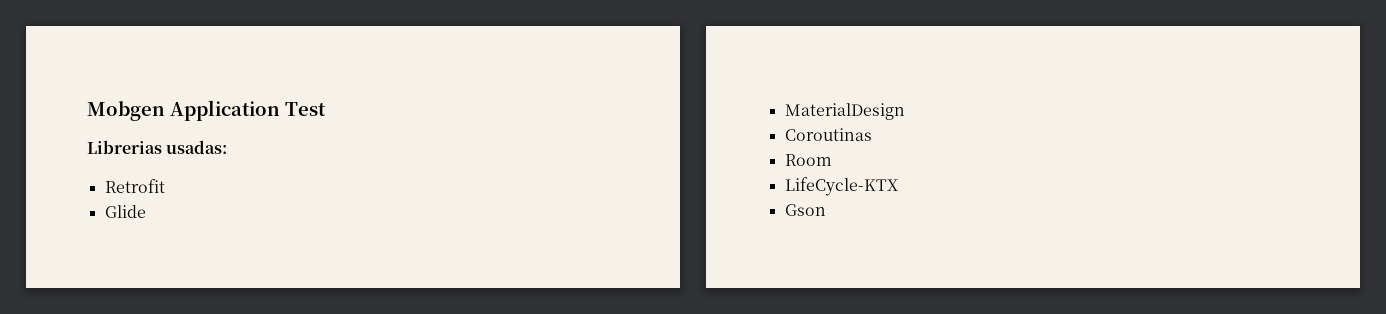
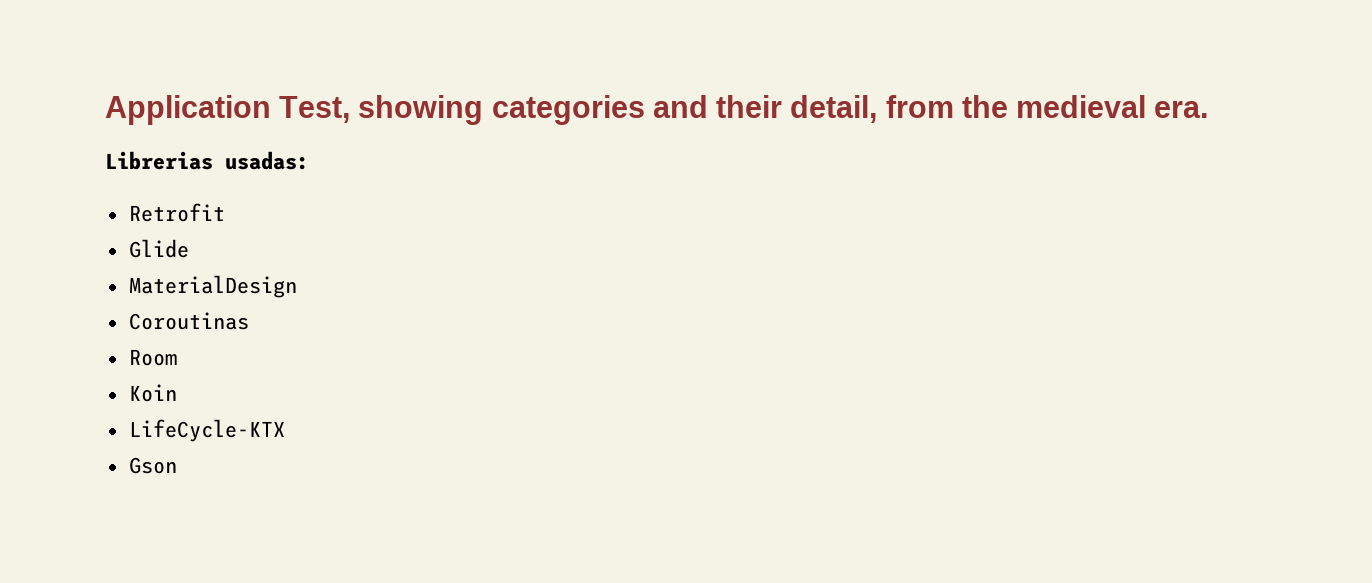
[87,100,326,121] Mobgen Application Test -> [105,95,1209,125] Application Test, showing categories and their detail, from the medieval era.
(832, 160) none -> [128,384,177,402] // Koin

